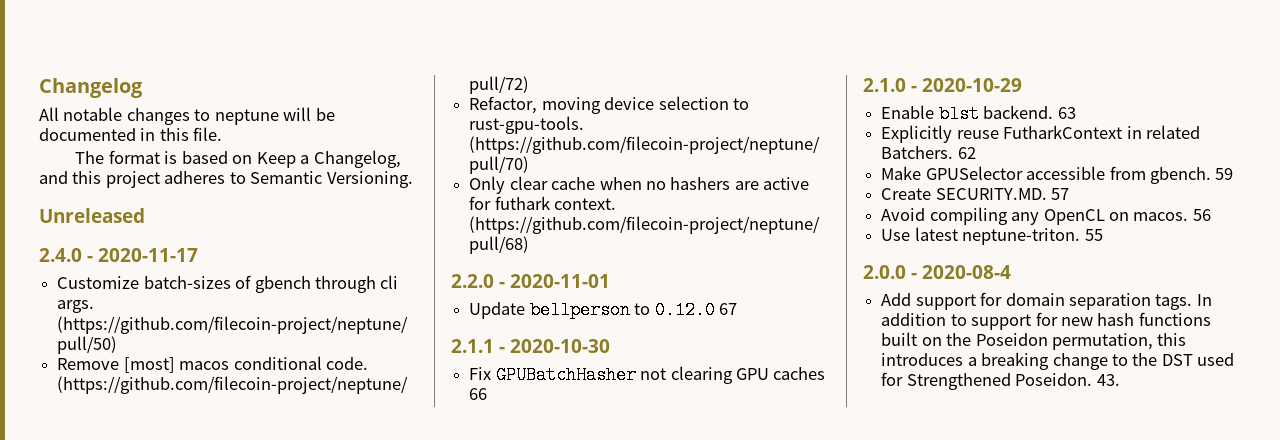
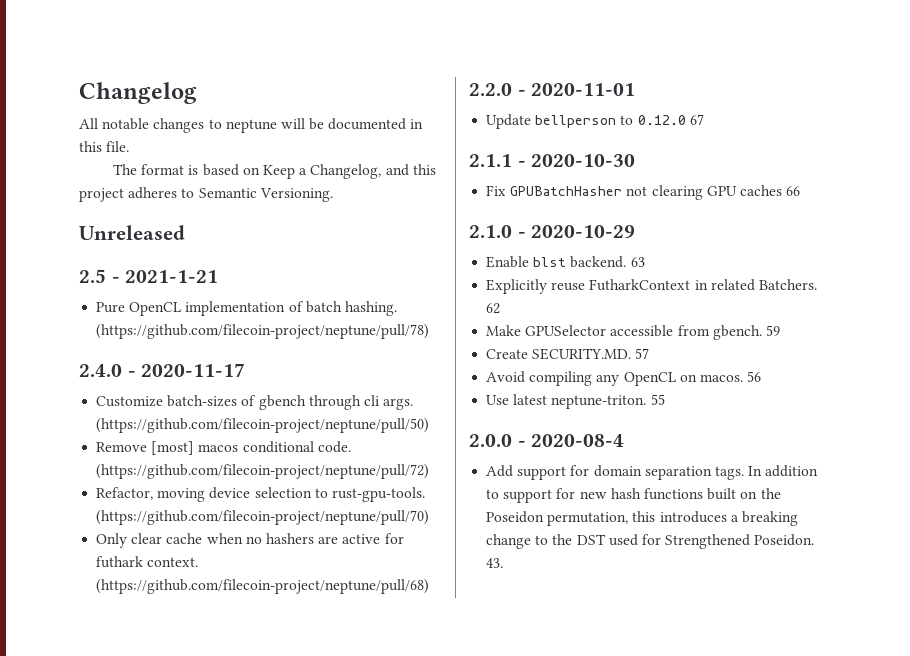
(145, 215) none -> [79,269,219,283] [96,301,397,316] [96,324,430,339] // 2.5 - 2021-1-21 // Pure OpenCL implementation of batch hashing. (https://github.com/filecoin-project/neptune/pull/78)

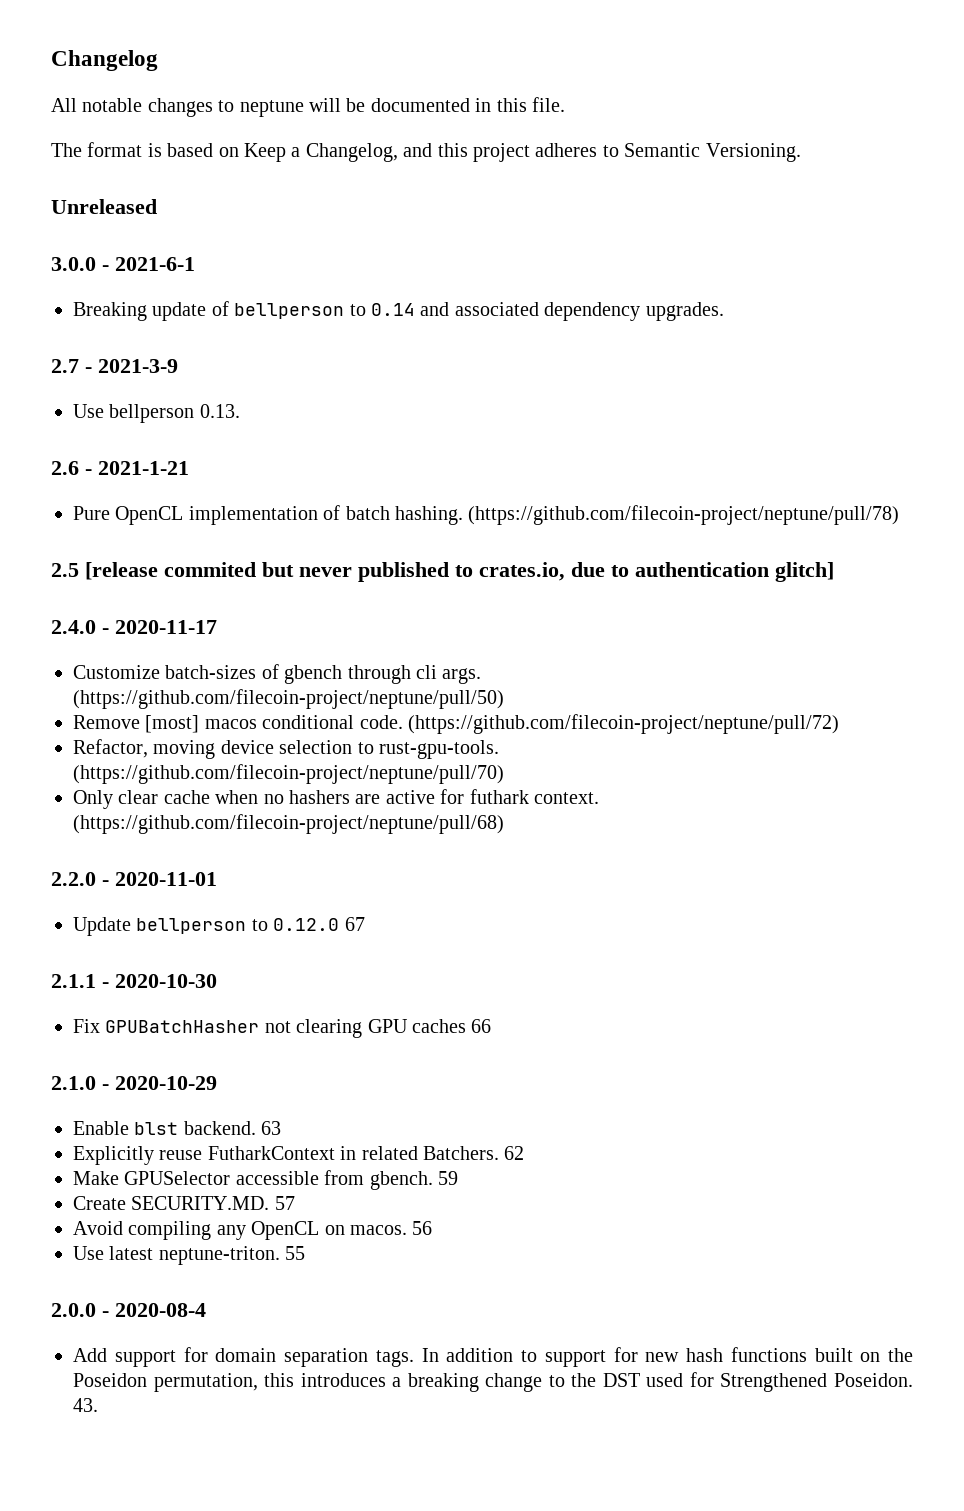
[79,269,106,283] 2.5 -> [51,257,195,271] [73,301,724,321] [51,359,178,373] [73,404,240,423] [51,461,79,475] 3.0.0 - 2021-6-1 // Breaking update of bellperson to 0.14 and associated dependency upgrades. // 2.7 - 2021-3-9 // Use bellperson 0.13. // 2.6
(430, 331) none -> [51,562,834,582] // 2.5 [release commited but never published to crates.io, due to authentication glitch]

